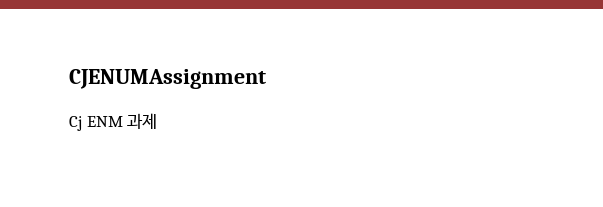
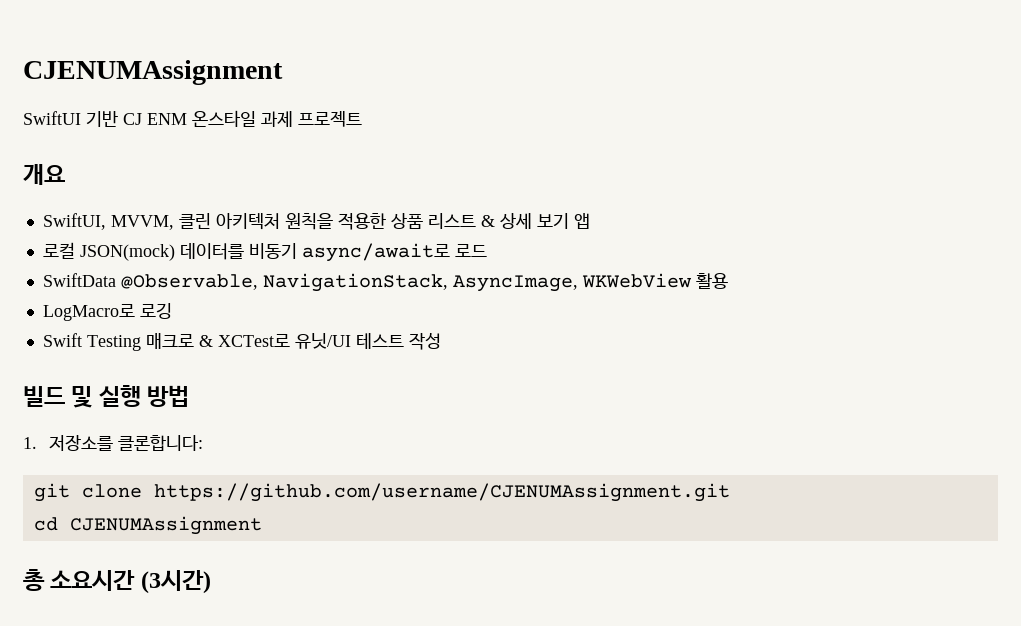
[69,69,266,89] [69,113,158,131] CJENUMAssignment // Cj ENM 과제 -> [23,60,283,85] [23,110,362,127] [23,164,65,185] [42,213,590,230] [42,242,487,262] [42,273,728,292] [42,303,172,321] [42,332,441,351] [23,385,190,408] [23,435,204,451] [33,483,730,502] [33,516,262,535] [23,569,211,594] CJENUMAssignment // SwiftUI 기반 CJ ENM 온스타일 과제 프로젝트 // 개요 // SwiftUI, MVVM, 클린 아키텍처 원칙을 적용한 상품 리스트 & 상세 보기 앱 // 로컬 JSON(mock) 데이터를 비동기 async/await로 로드 // SwiftData @Observable, NavigationStack, AsyncImage, WKWebView 활용 // LogMacro로 로깅 // Swift Testing 매크로 & XCTest로 유닛/UI 테스트 작성 // 빌드 및 실행 방법 // 1. 저장소를 클론합니다: // git clone https://github.com/username/CJENUMAssignment.git // cd CJENUMAssignment // 총 소요시간 (3시간)

